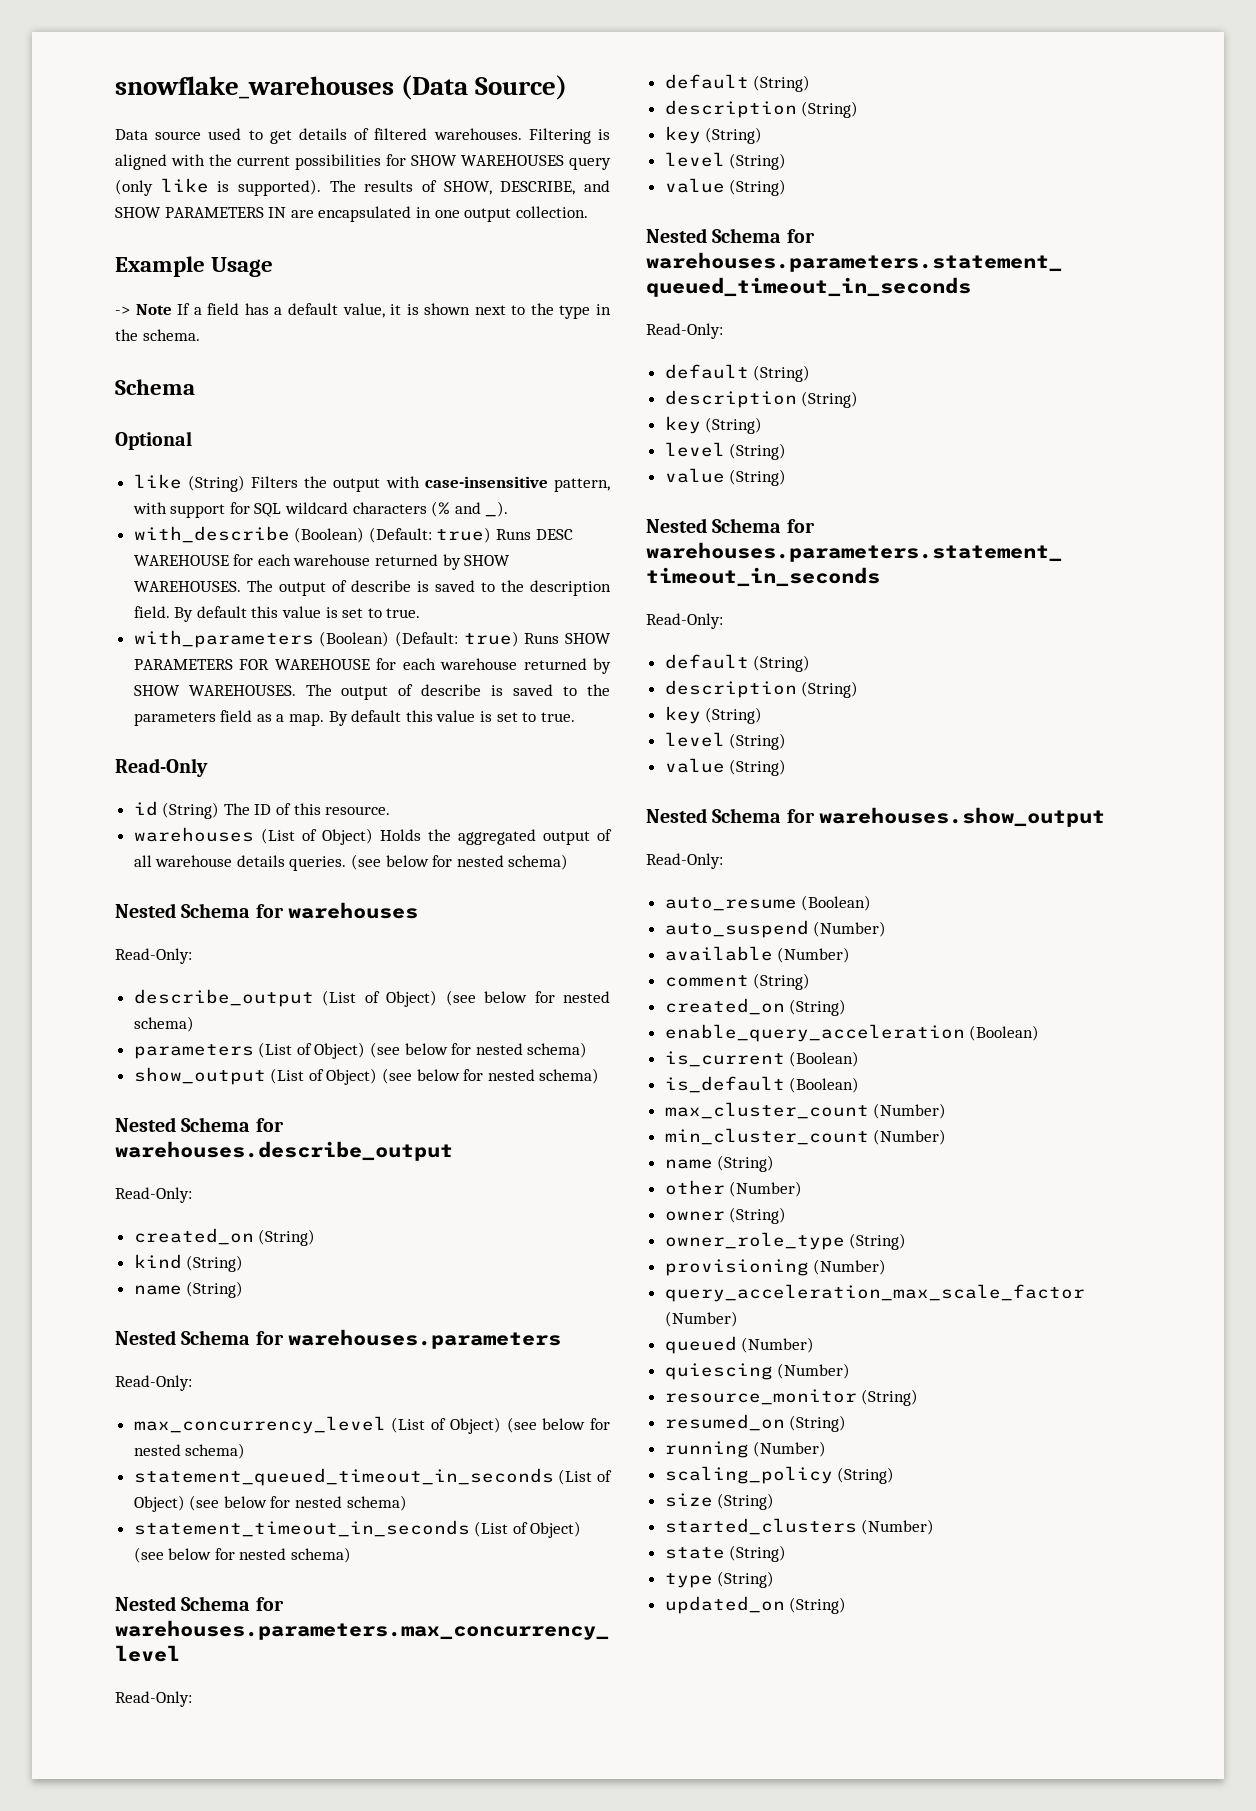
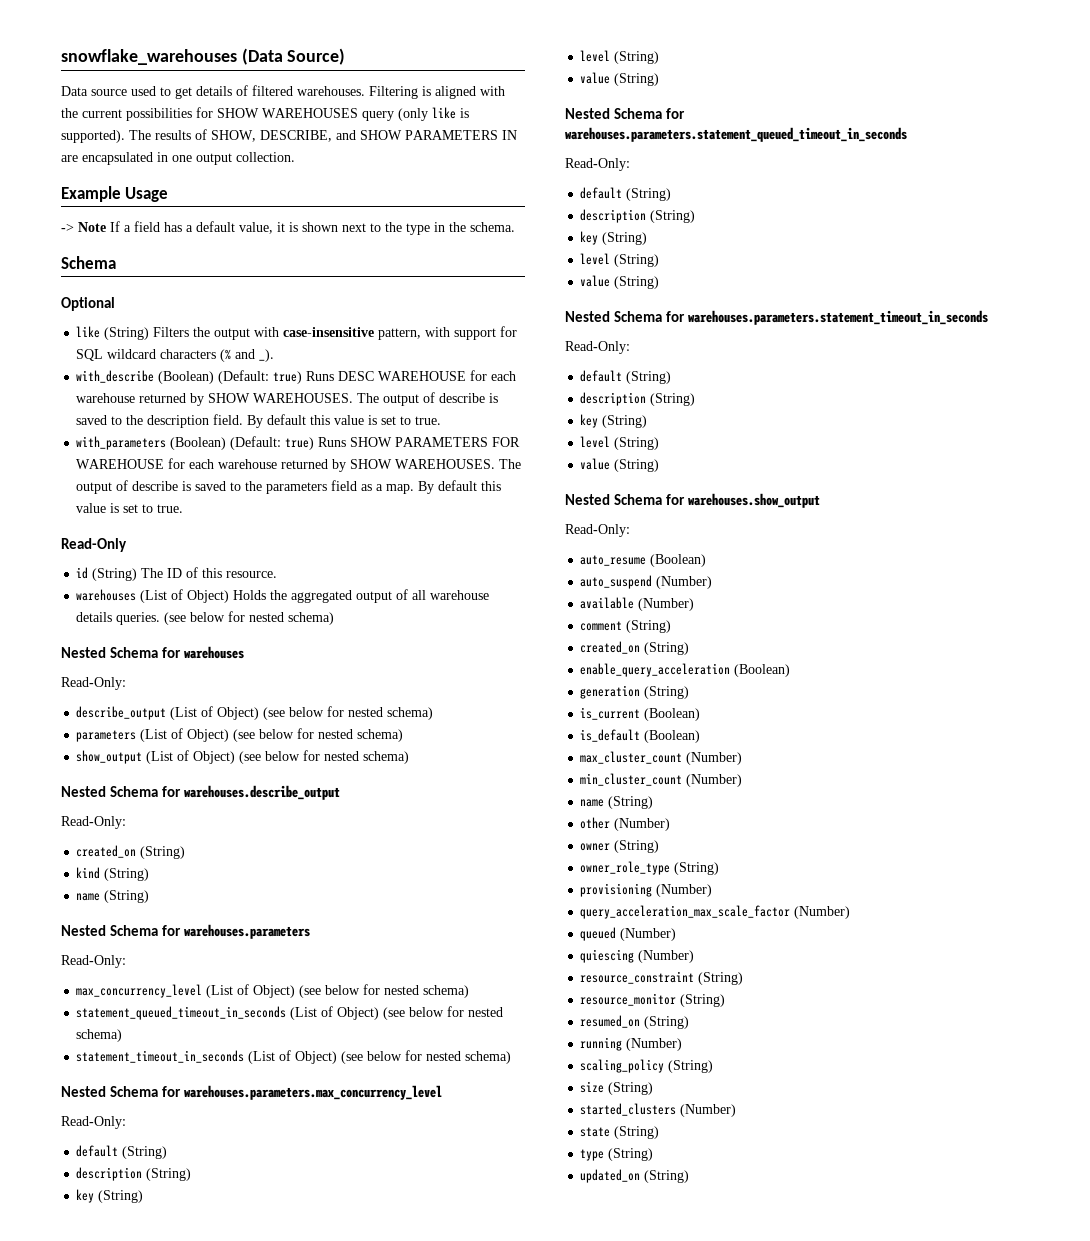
(1040, 1033) none -> [580,685,690,699] // generation (String)
(851, 1371) none -> [580,971,744,985] // resource_constraint (String)

